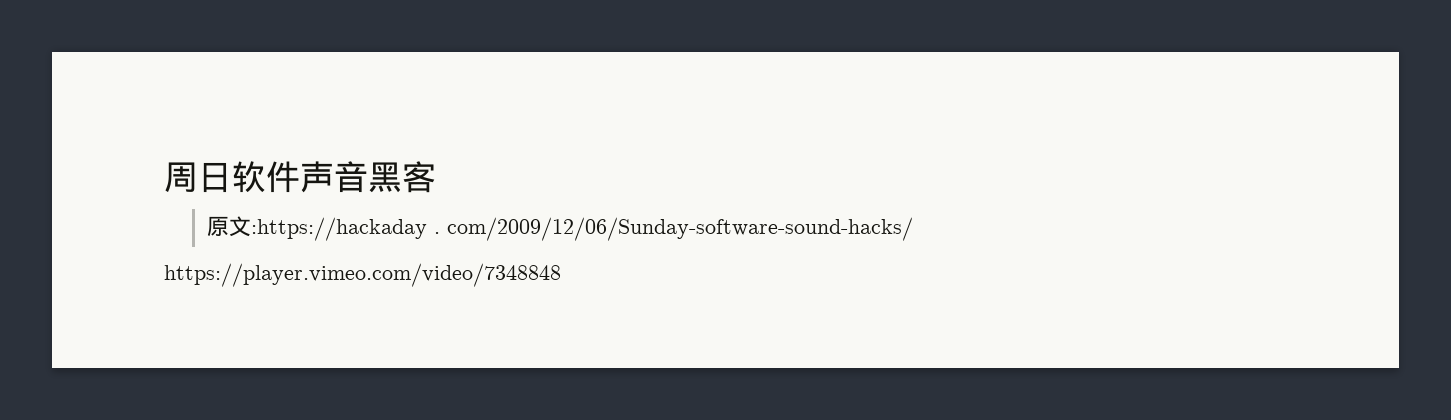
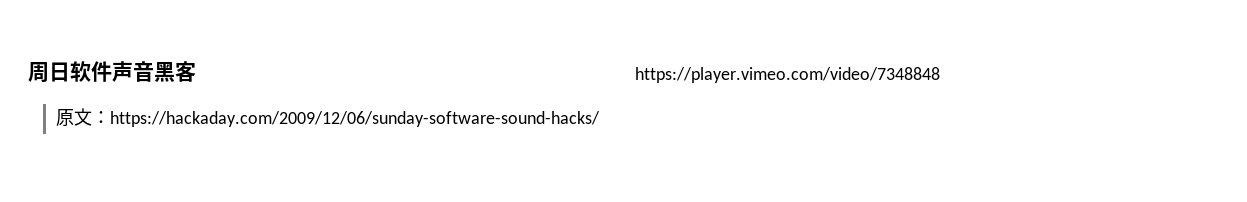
[250,217,913,241] :https://hackaday . com/2009/12/06/Sunday-software-sound-hacks/ -> [91,111,600,127] ：https://hackaday.com/2009/12/06/sunday-software-sound-hacks/

